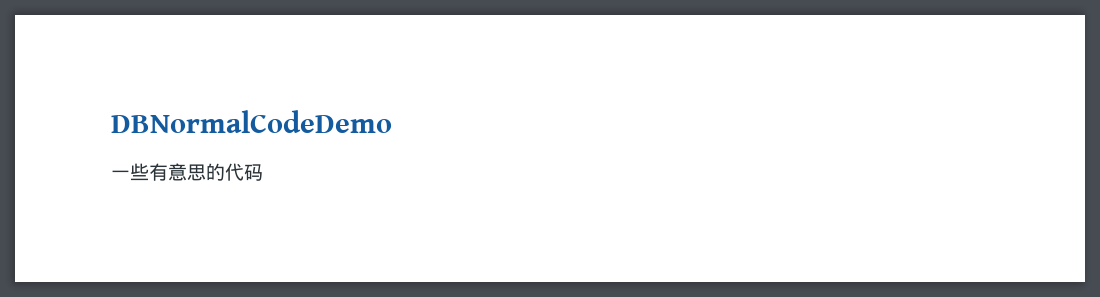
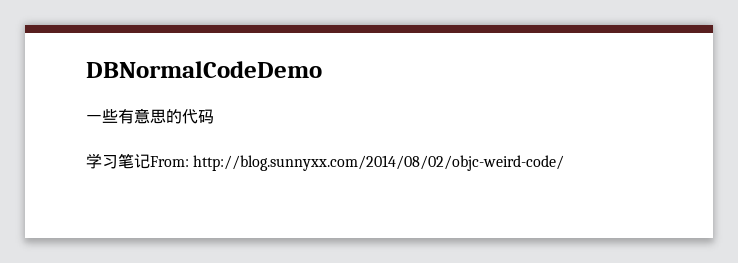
(263, 172) none -> [86,153,565,171] // 学习笔记From: http://blog.sunnyxx.com/2014/08/02/objc-weird-code/

